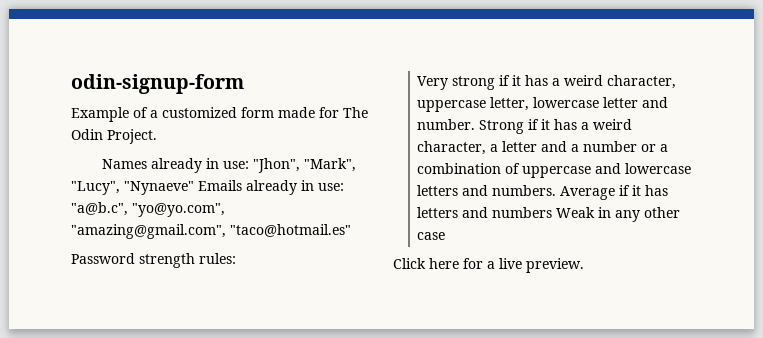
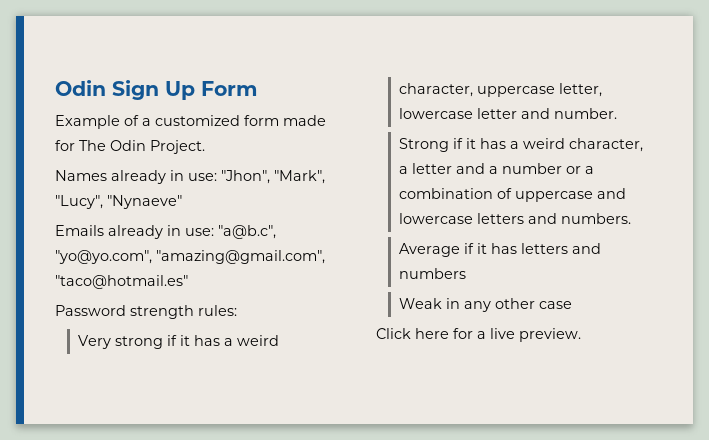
[71,74,244,94] odin-signup-form -> [55,80,258,100] Odin Sign Up Form
(194, 188) none -> (182, 202) //
(476, 124) none -> (617, 113) //
(557, 190) none -> (631, 218) //
(553, 212) none -> (466, 273) //

